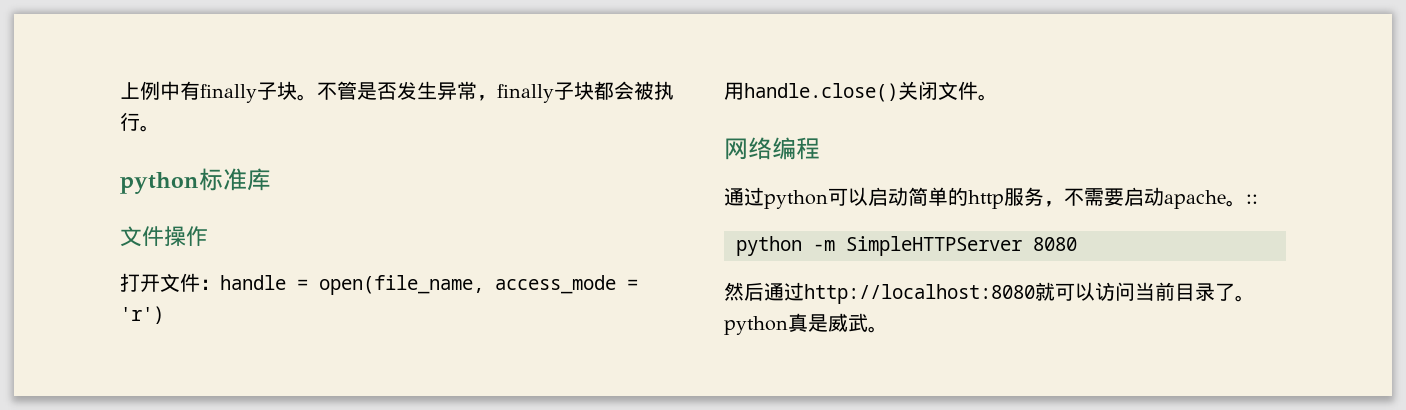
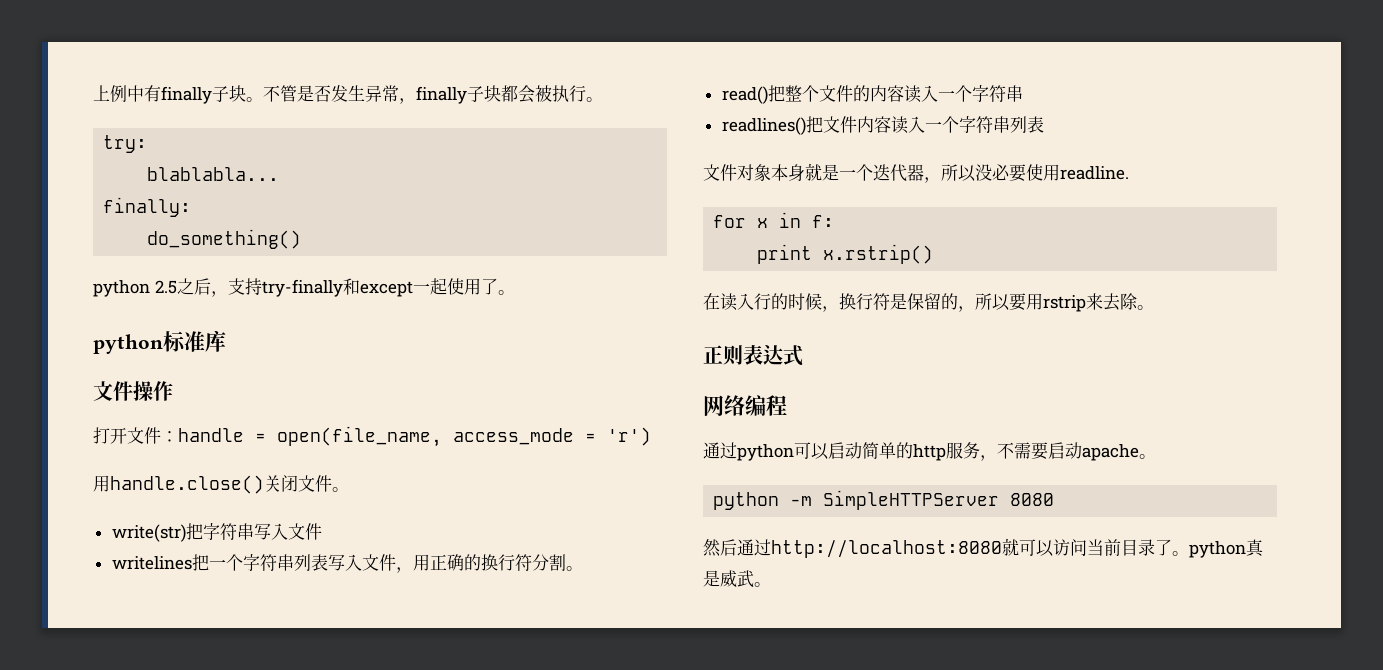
(160, 128) none -> [103,135,148,153] [147,167,280,181] [103,197,192,217] [147,229,302,249] [93,278,515,297] // try: // blablabla... // finally: // do_something() // python 2.5之后，支持try-finally和except一起使用了。
(998, 97) none -> [111,523,322,542] [111,554,583,573] [721,85,1023,104] [721,116,1044,135] [703,163,1129,183] [713,212,835,228] [757,244,934,264] [703,293,1154,312] [703,345,803,366] // write(str)把字符串写入文件 // writelines把一个字符串列表写入文件，用正确的换行符分割。 // read()把整个文件的内容读入一个字符串 // readlines()把文件内容读入一个字符串列表 // 文件对象本身就是一个迭代器，所以没必要使用readline. // for x in f: // print x.rstrip() // 在读入行的时候，换行符是保留的，所以要用rstrip来去除。 // 正则表达式
[1246,194,1258,204] :: -> (1156, 456) none

